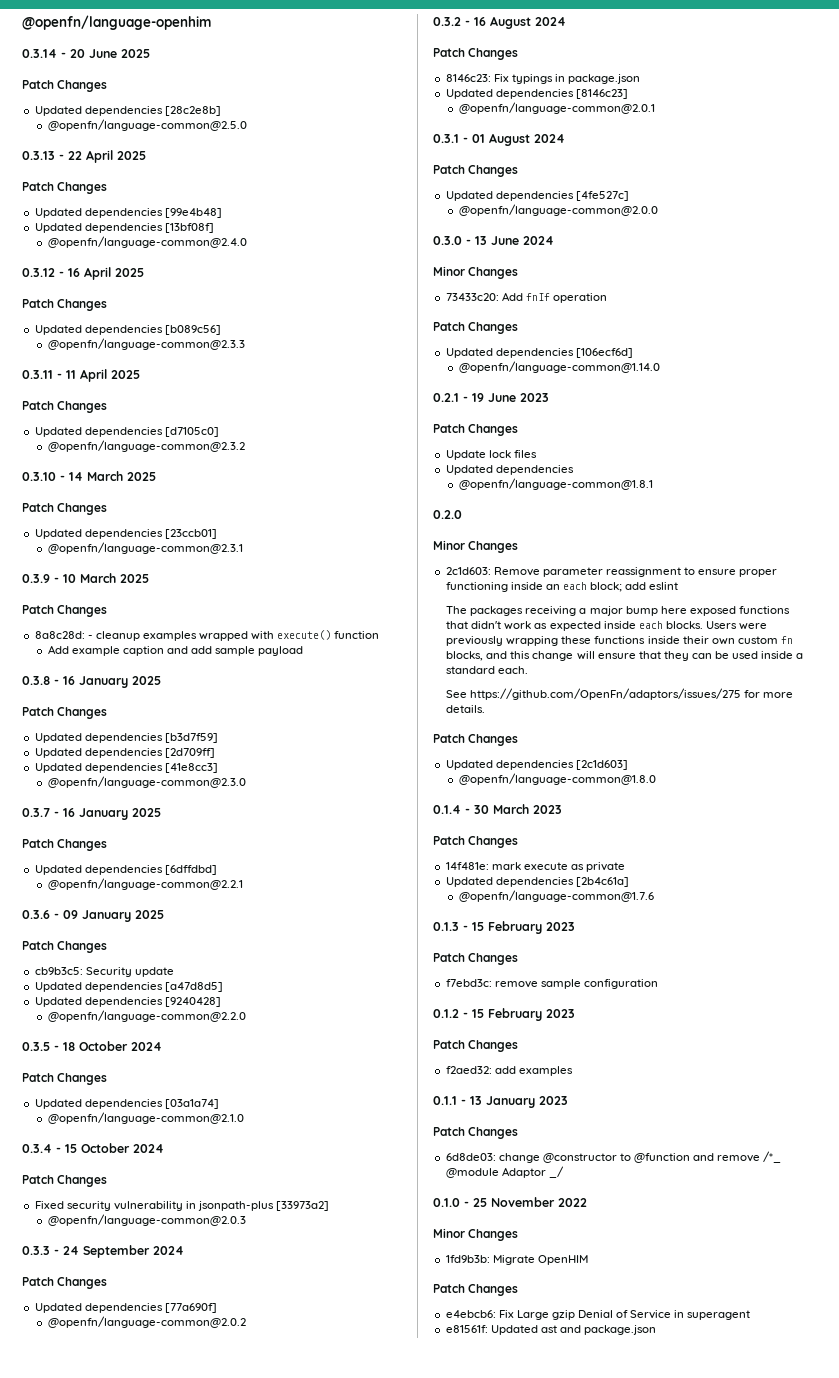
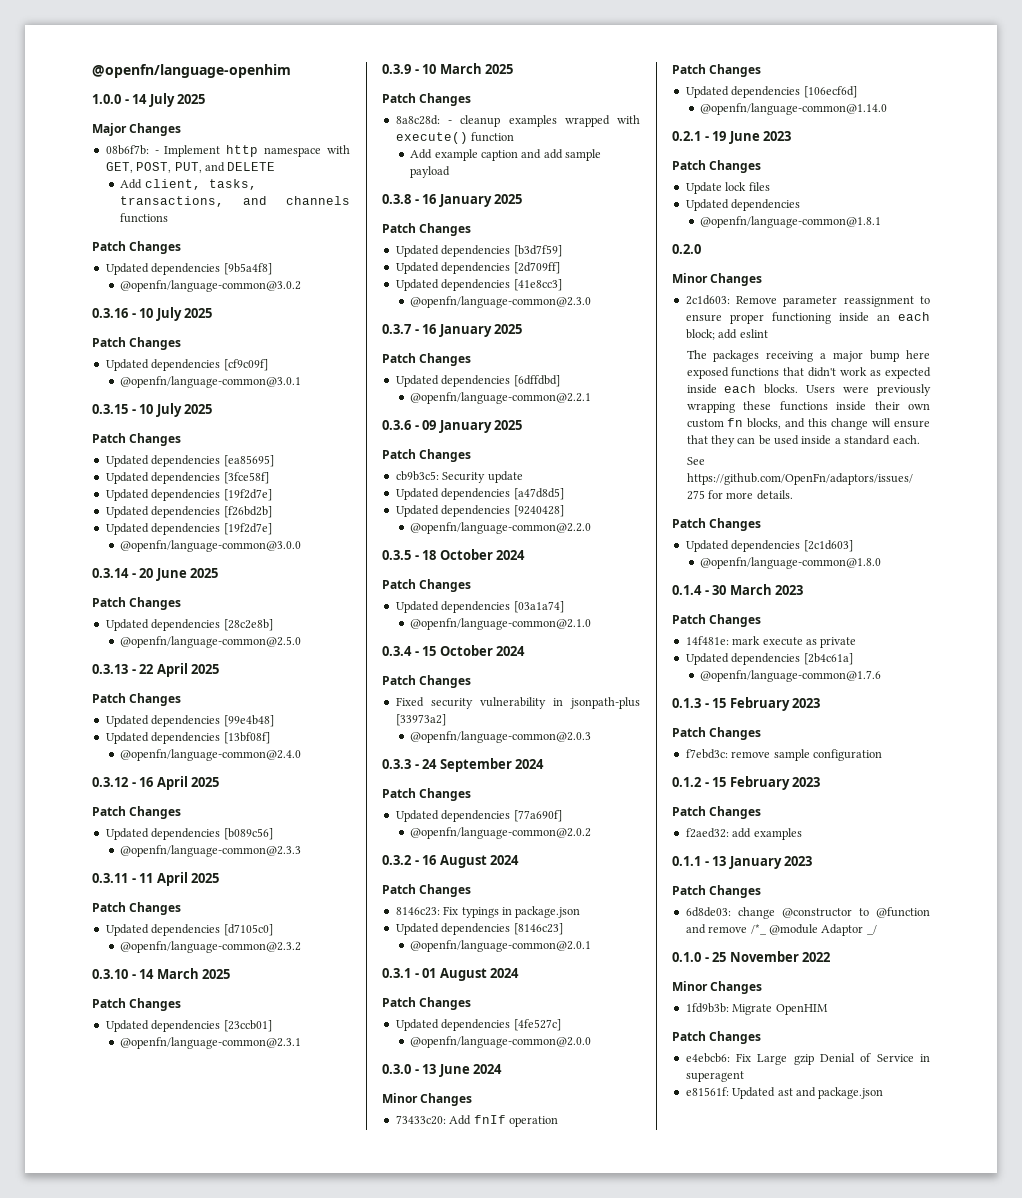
(211, 22) none -> [92,93,206,107] [92,123,182,136] [105,145,350,157] [105,162,276,173] [120,179,257,190] [120,196,350,207] [120,213,169,223] [92,241,182,254] [105,263,272,275] [120,280,302,292] [92,307,213,321] [92,337,182,350] [105,359,268,371] [120,376,302,388] [92,403,213,417] [92,433,182,446] [105,455,274,467] [105,472,269,484] [105,489,272,501] [105,506,272,518] [105,523,272,535] [120,540,302,552] // 1.0.0 - 14 July 2025 // Major Changes // 08b6f7b: - Implement http namespace with GET, POST, PUT, and DELETE // Add client, tasks, transactions, and channels functions // Patch Changes // Updated dependencies [9b5a4f8] // @openfn/language-common@3.0.2 // 0.3.16 - 10 July 2025 // Patch Changes // Updated dependencies [cf9c09f] // @openfn/language-common@3.0.1 // 0.3.15 - 10 July 2025 // Patch Changes // Updated dependencies [ea85695] // Updated dependencies [3fce58f] // Updated dependencies [19f2d7e] // Updated dependencies [f26bd2b] // Updated dependencies [19f2d7e] // @openfn/language-common@3.0.0

